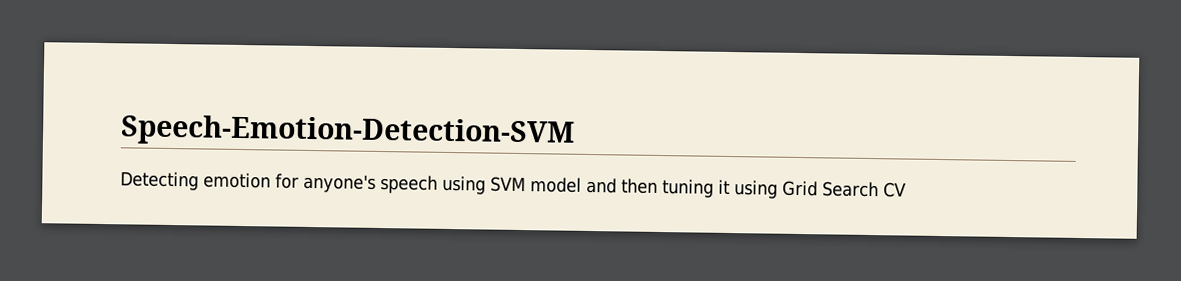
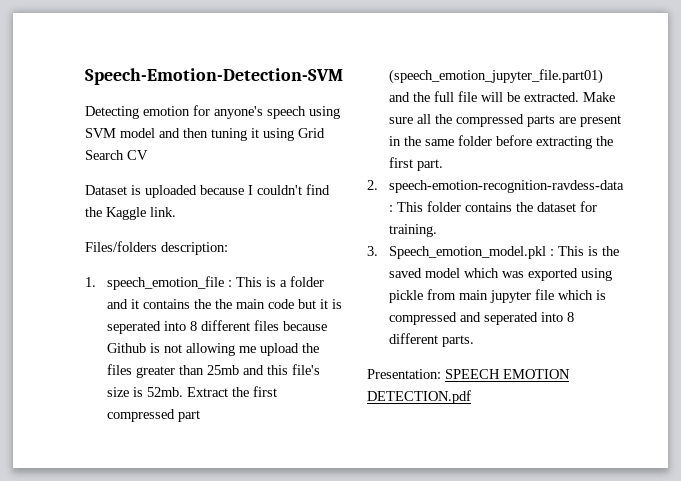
(906, 190) none -> [85,184,330,198] [85,207,176,220] [85,241,228,255] [85,276,325,290] [107,299,343,309] [107,320,328,334] [107,343,320,356] [107,364,321,378] [107,386,278,397] [107,409,201,422] [389,69,604,84] [389,91,616,102] [389,114,622,127] [389,135,614,149] [389,157,444,171] [367,180,625,193] [389,201,598,212] [389,224,438,237] [367,246,620,259] [389,268,613,281] [389,289,607,303] [389,312,575,325] [389,333,475,347] [367,369,570,379] [367,390,471,404] // Dataset is uploaded because I couldn't find the Kaggle link. // Files/folders description: // 1. speech_emotion_file : This is a folder and it contains the the main code but it is seperated into 8 different files because Github is not allowing me upload the files greater than 25mb and this file's size is 52mb. Extract the first compressed part (speech_emotion_jupyter_file.part01) and the full file will be extracted. Make sure all the compressed parts are present in the same folder before extracting the first part. // 2. speech-emotion-recognition-ravdess-data : This folder contains the dataset for training. // 3. Speech_emotion_model.pkl : This is the saved model which was exported using pickle from main jupyter file which is compressed and seperated into 8 different parts. // Presentation: SPEECH EMOTION DETECTION.pdf

